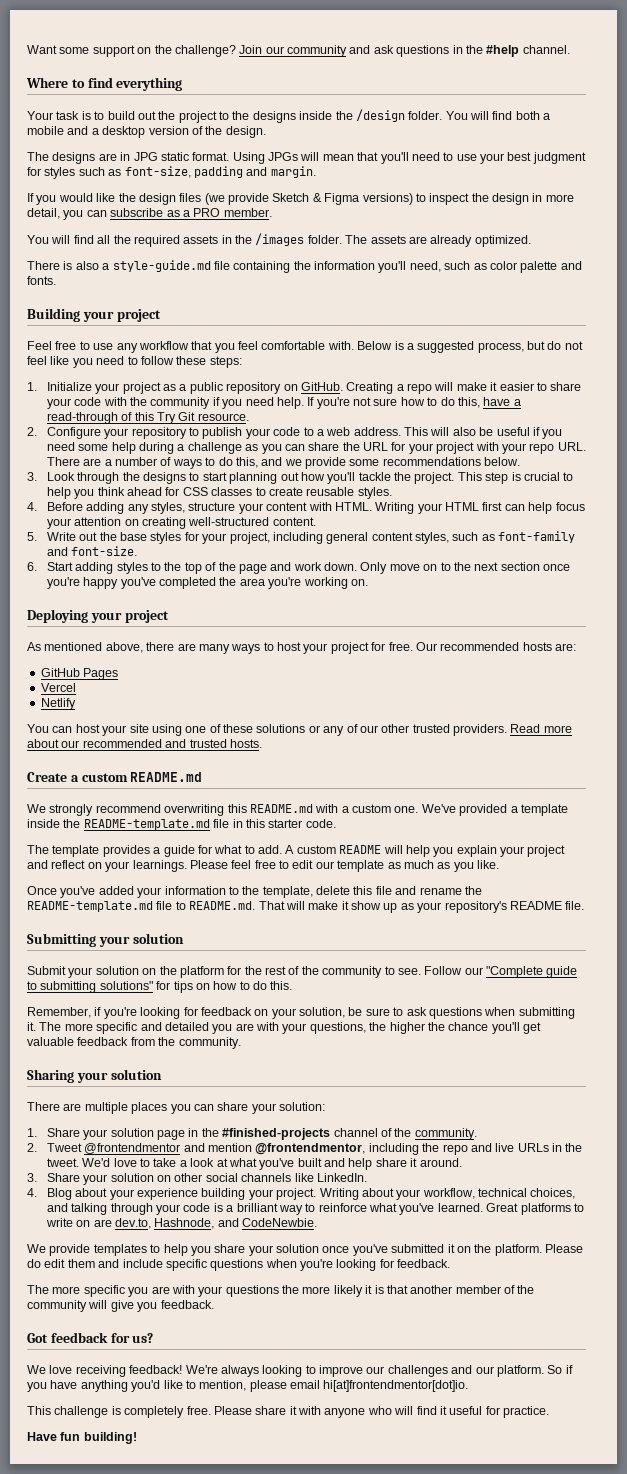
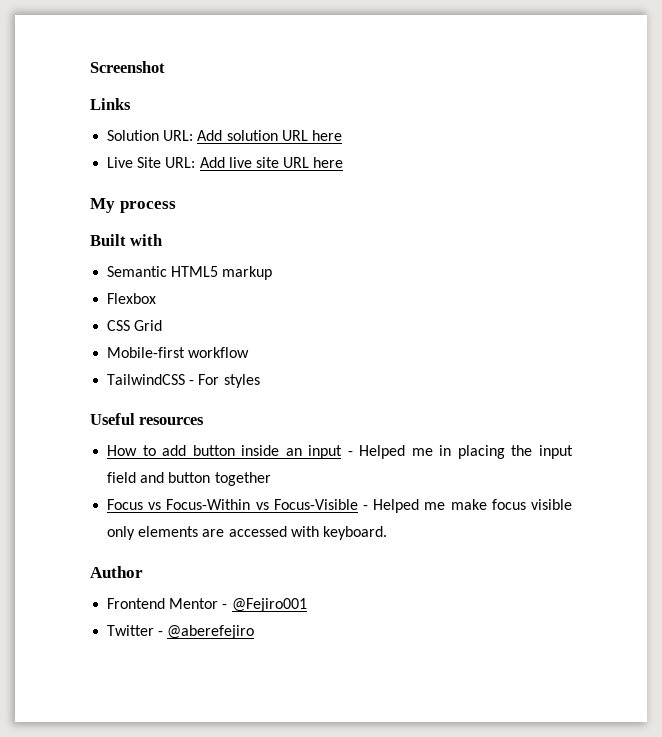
[27,45,570,57] [26,77,183,91] [27,109,551,123] [27,126,266,138] [27,152,586,164] [27,166,316,179] [27,193,574,205] [27,208,272,220] [27,233,531,247] [27,260,582,273] [27,276,56,285] [27,308,161,322] [27,341,583,353] [27,356,242,368] [27,382,582,394] [46,397,521,409] [46,412,249,424] [27,427,563,439] [46,442,586,454] [46,457,521,469] [27,472,574,484] [46,487,392,499] [27,502,585,514] [46,517,316,529] [27,531,576,544] [46,546,138,556] [27,562,571,574] [46,577,368,589] [27,609,169,623] [27,642,576,654] [40,668,119,680] [40,683,76,692] [40,698,76,710] [27,724,572,736] [27,739,262,748] [27,772,203,782] [27,804,568,816] [27,819,336,830] [27,845,566,857] [27,860,499,872] [27,886,482,898] [27,901,585,913] [27,933,184,947] [27,966,578,978] [27,981,293,993] [27,1007,575,1019] [27,1022,541,1034] [27,1037,241,1049] [27,1069,162,1083] [27,1102,325,1114] [27,1128,477,1140] [27,1143,583,1155] [46,1158,462,1170] [27,1173,367,1185] [27,1188,576,1200] [46,1203,584,1215] [45,1218,318,1229] [27,1244,583,1256] [27,1259,451,1271] [27,1285,535,1297] [27,1300,214,1312] [27,1332,154,1343] [27,1365,573,1377] [27,1380,469,1392] [27,1406,549,1418] [27,1432,137,1444] Want some support on the challenge? Join our community and ask questions in the #help channel. // Where to find everything // Your task is to build out the project to the designs inside the /design folder. You will find both a mobile and a desktop version of the design. // The designs are in JPG static format. Using JPGs will mean that you'll need to use your best judgment for styles such as font-size, padding and margin. // If you would like the design files (we provide Sketch & Figma versions) to inspect the design in more detail, you can subscribe as a PRO member. // You will find all the required assets in the /images folder. The assets are already optimized. // There is also a style-guide.md file containing the information you'll need, such as color palette and fonts. // Building your project // Feel free to use any workflow that you feel comfortable with. Below is a suggested process, but do not feel like you need to follow these steps: // 1. Initialize your project as a public repository on GitHub. Creating a repo will make it easier to share your code with the community if you need help. If you're not sure how to do this, have a read-through of this Try Git resource. // 2. Configure your repository to publish your code to a web address. This will also be useful if you need some help during a challenge as you can share the URL for your project with your repo URL. There are a number of ways to do this, and we provide some recommendations below. // 3. Look through the designs to start planning out how you'll tackle the project. This step is crucial to help you think ahead for CSS classes to create reusable styles. // 4. Before adding any styles, structure your content with HTML. Writing your HTML first can help focus your attention on creating well-structured content. // 5. Write out the base styles for your project, including general content styles, such as font-family and font-size. // 6. Start adding styles to the top of the page and work down. Only move on to the next section once you're happy you've completed the area you're working on. // Deploying your project // As mentioned above, there are many ways to host your project for free. Our recommended hosts are: // GitHub Pages // Vercel // Netlify // You can host your site using one of these solutions or any of our other trusted providers. Read more about our recommended and trusted hosts. // Create a custom README.md // We strongly recommend overwriting this README.md with a custom one. We've provided a template inside the README-template.md file in this starter code. // The template provides a guide for what to add. A custom README will help you explain your project and reflect on your learnings. Please feel free to edit our template as much as you like. // Once you've added your information to the template, delete this file and rename the README-template.md file to README.md. That will make it show up as your repository's README file. // Submitting your solution // Submit your solution on the platform for the rest of the community to see. Follow our "Complete guide to submitting solutions" for tips on how to do this. // Remember, if you're looking for feedback on your solution, be sure to ask questions when submitting it. The more specific and detailed you are with your questions, the higher the chance you'll get valuable feedback from the community. // Sharing your solution // There are multiple places you can share your solution: // 1. Share your solution page in the #finished-projects channel of the community. // 2. Tweet @frontendmentor and mention @frontendmentor, including the repo and live URLs in the tweet. We'd love to take a look at what you've built and help share it around. // 3. Share your solution on other social channels like LinkedIn. // 4. Blog about your experience building your project. Writing about your workflow, technical choices, and talking through your code is a brilliant way to reinforce what you've learned. Great platforms to write on are dev.to, Hashnode, and CodeNewbie. // We provide templates to help you share your solution once you've submitted it on the platform. Please do edit them and include specific questions when you're looking for feedback. // The more specific you are with your questions the more likely it is that another member of the community will give you feedback. // Got feedback for us? // We love receiving feedback! We're always looking to improve our challenges and our platform. So if you have anything you'd like to mention, please email hi[at]frontendmentor[dot]io. // This challenge is completely free. Please share it with anyone who will find it useful for practice. // Have fun building! -> [90,61,165,73] [90,98,131,110] [107,130,342,141] [107,157,344,168] [90,198,176,213] [90,234,163,246] [107,266,273,280] [107,293,157,304] [107,320,163,331] [107,347,250,358] [107,374,260,388] [90,413,205,425] [107,445,573,459] [107,472,271,486] [107,499,572,513] [107,526,387,540] [90,566,143,578] [107,598,307,612] [107,625,255,639] Screenshot // Links // Solution URL: Add solution URL here // Live Site URL: Add live site URL here // My process // Built with // Semantic HTML5 markup // Flexbox // CSS Grid // Mobile-first workflow // TailwindCSS - For styles // Useful resources // How to add button inside an input - Helped me in placing the input field and button together // Focus vs Focus-Within vs Focus-Visible - Helped me make focus visible only elements are accessed with keyboard. // Author // Frontend Mentor - @Fejiro001 // Twitter - @aberefejiro

